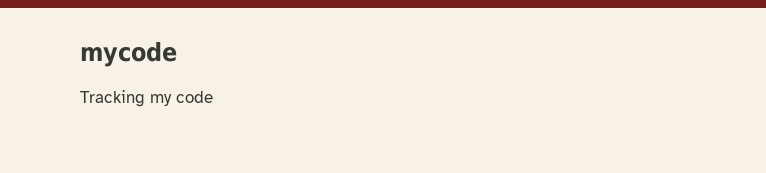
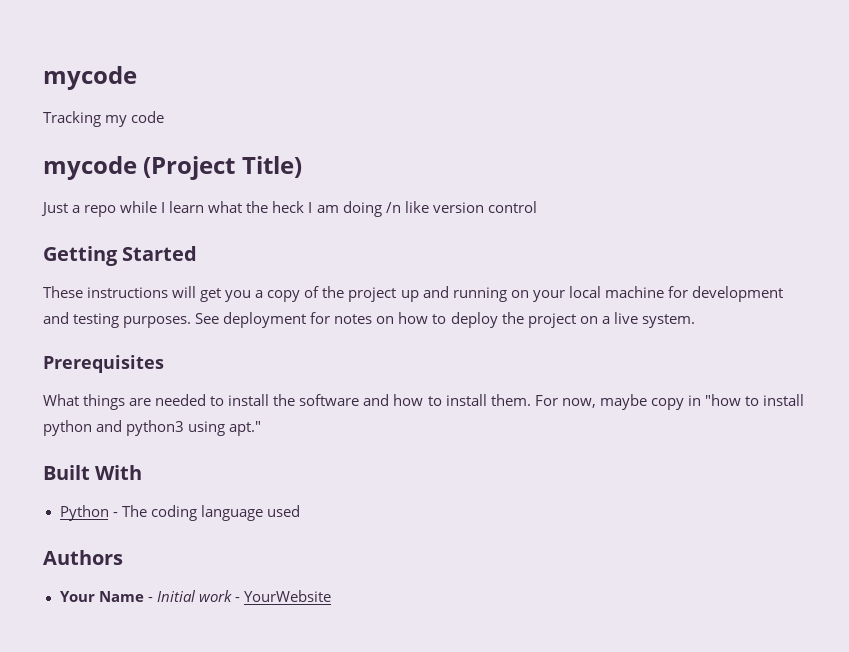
(213, 97) none -> [43,156,302,180] [41,201,537,217] [43,246,198,266] [43,286,783,302] [43,312,695,328] [43,355,164,373] [43,394,804,410] [43,420,262,436] [43,465,143,480] [59,505,300,521] [43,550,123,565] [59,590,331,602] // mycode (Project Title) // Just a repo while I learn what the heck I am doing /n like version control // Getting Started // These instructions will get you a copy of the project up and running on your local machine for development and testing purposes. See deployment for notes on how to deploy the project on a live system. // Prerequisites // What things are needed to install the software and how to install them. For now, maybe copy in "how to install python and python3 using apt." // Built With // Python - The coding language used // Authors // Your Name - Initial work - YourWebsite

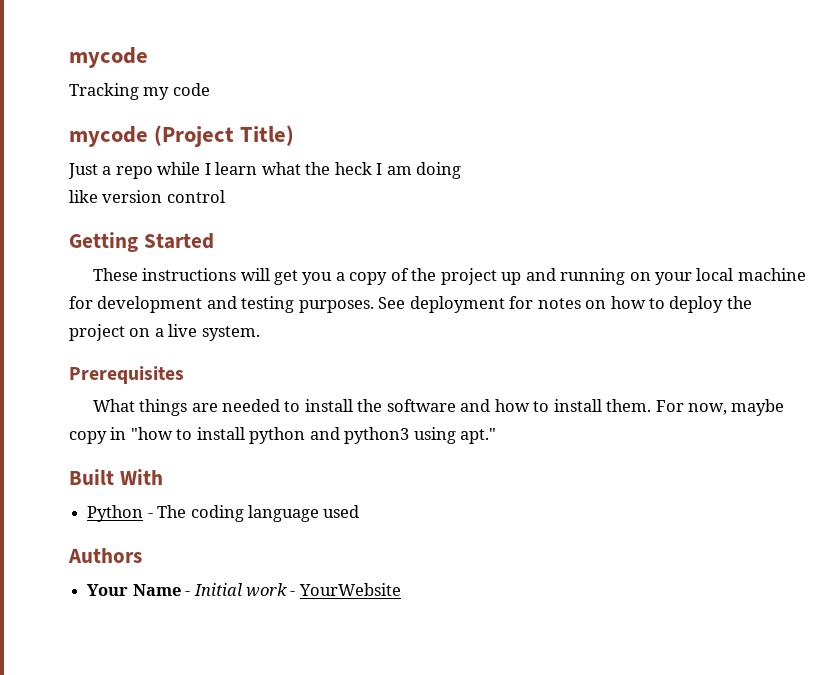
[385,202,401,213] /n -> (462, 170) //

